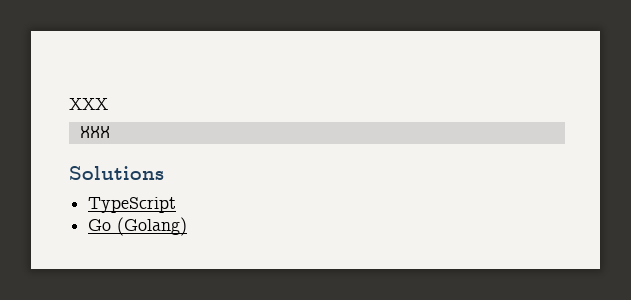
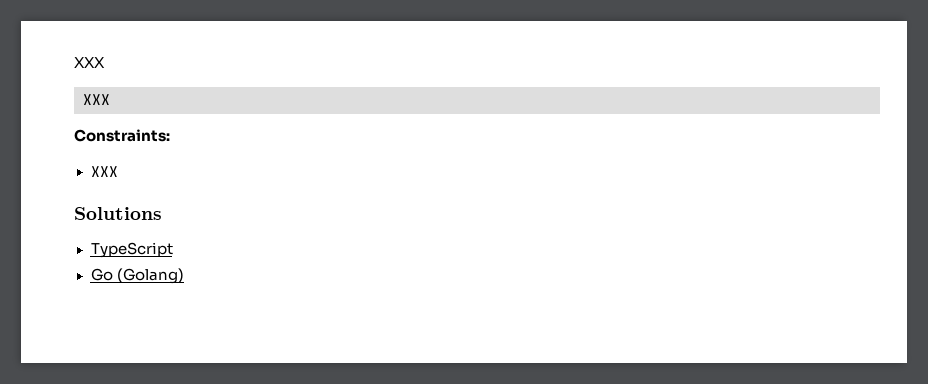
(110, 132) none -> [74,129,170,142] [90,166,118,177] // Constraints: // XXX

